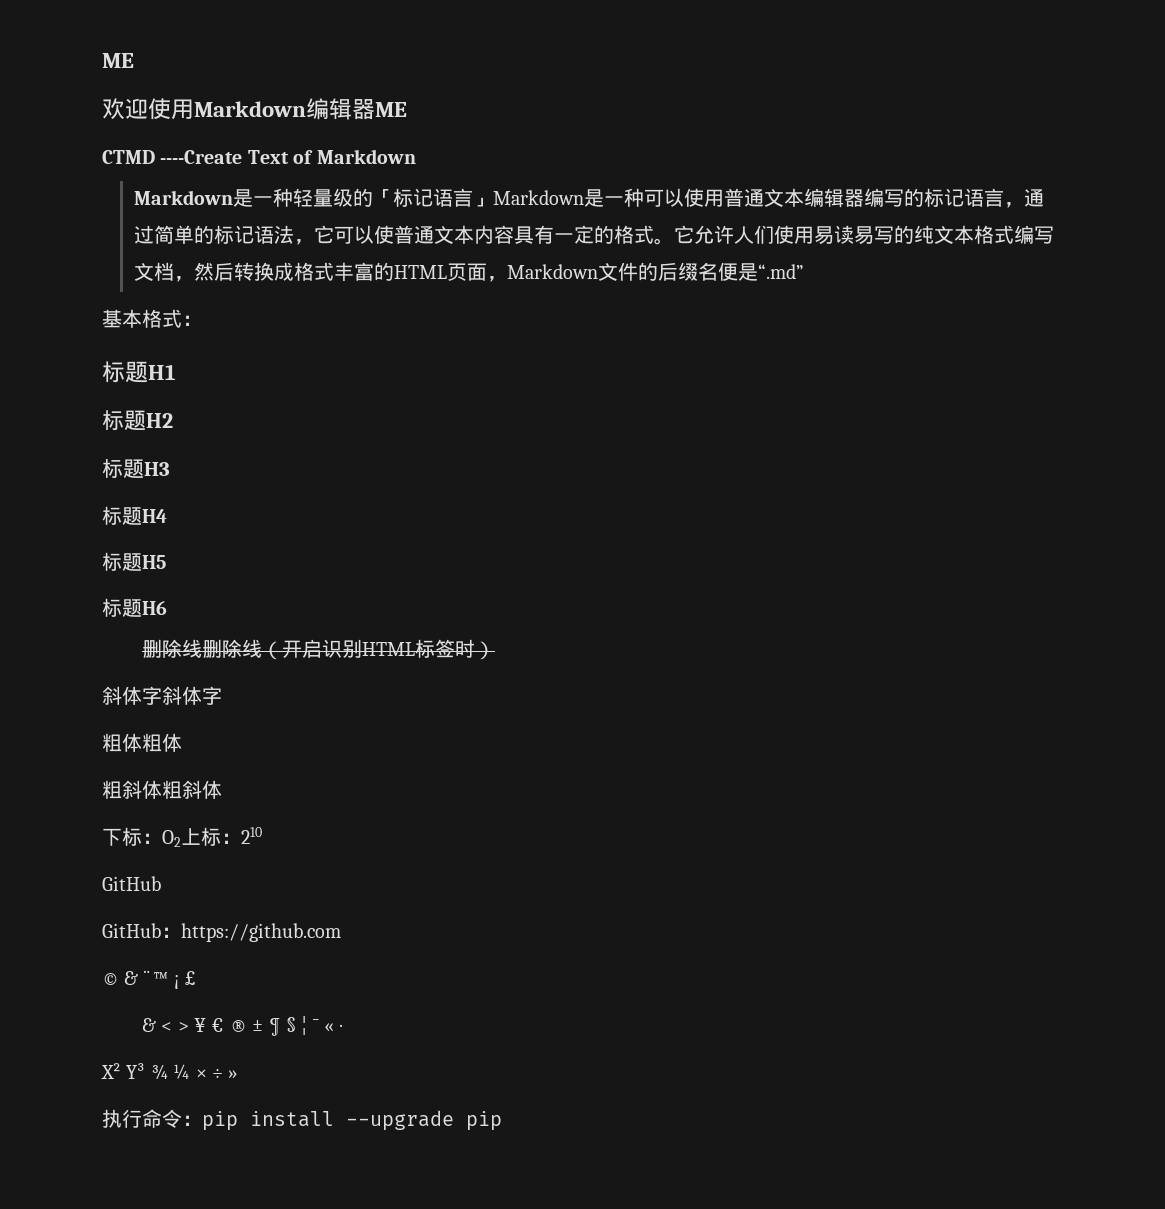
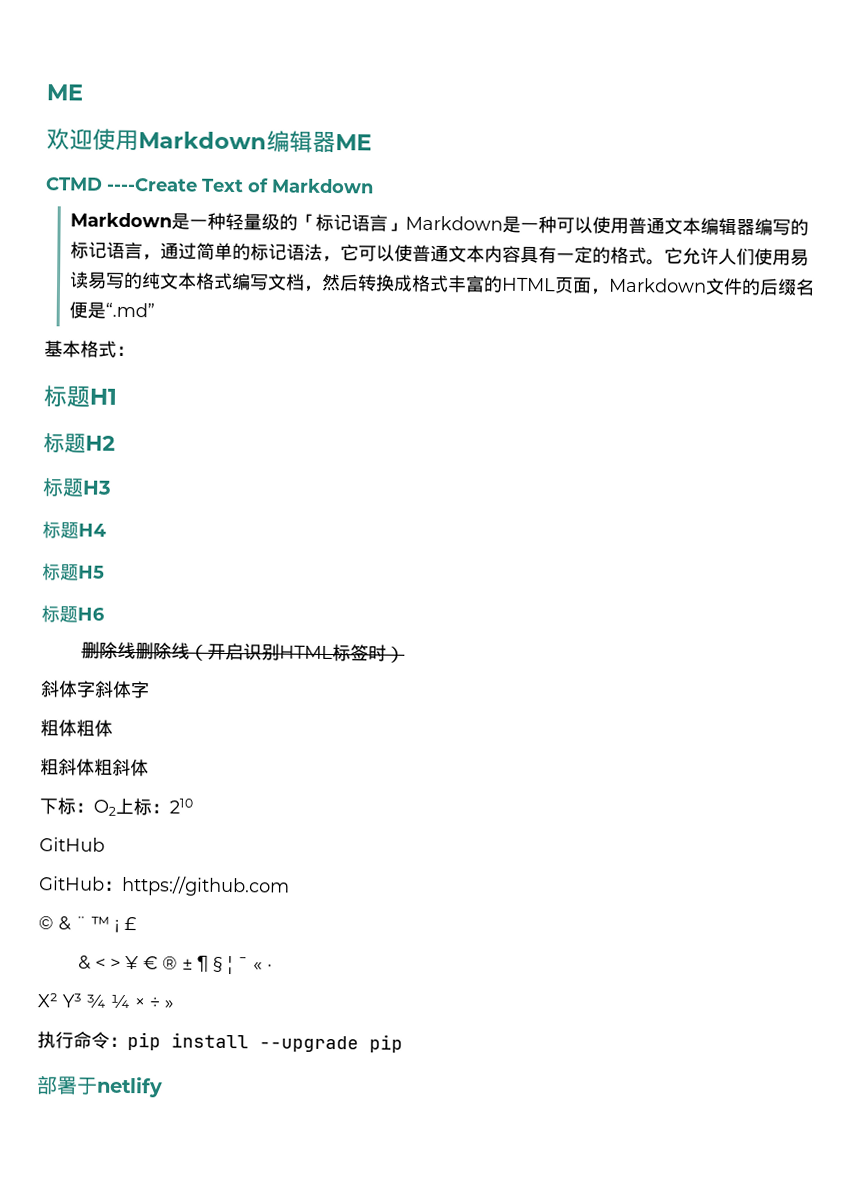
(502, 1121) none -> [36,1075,163,1098] // 部署于netlify

